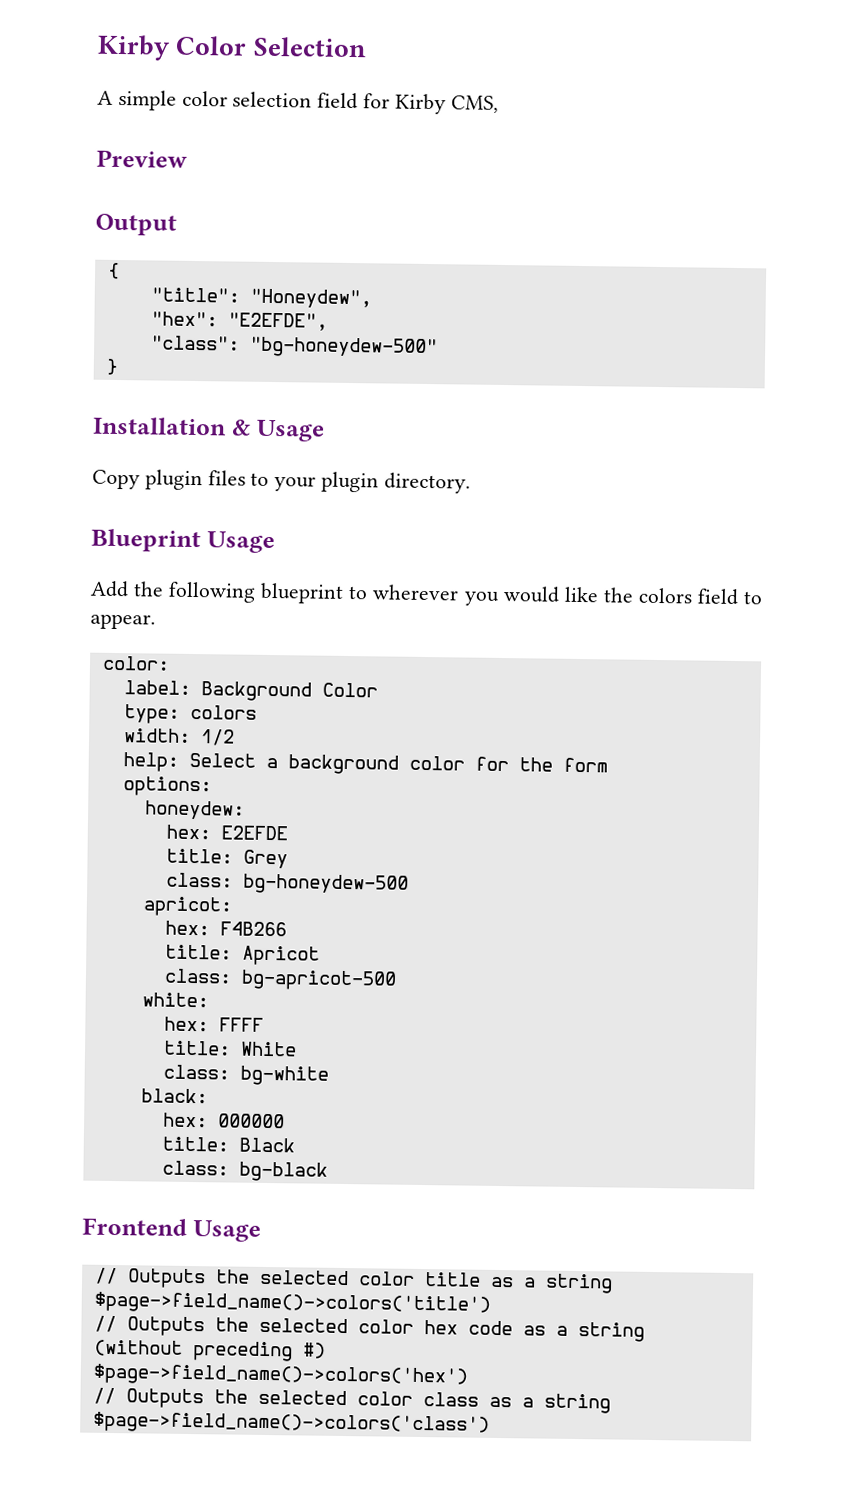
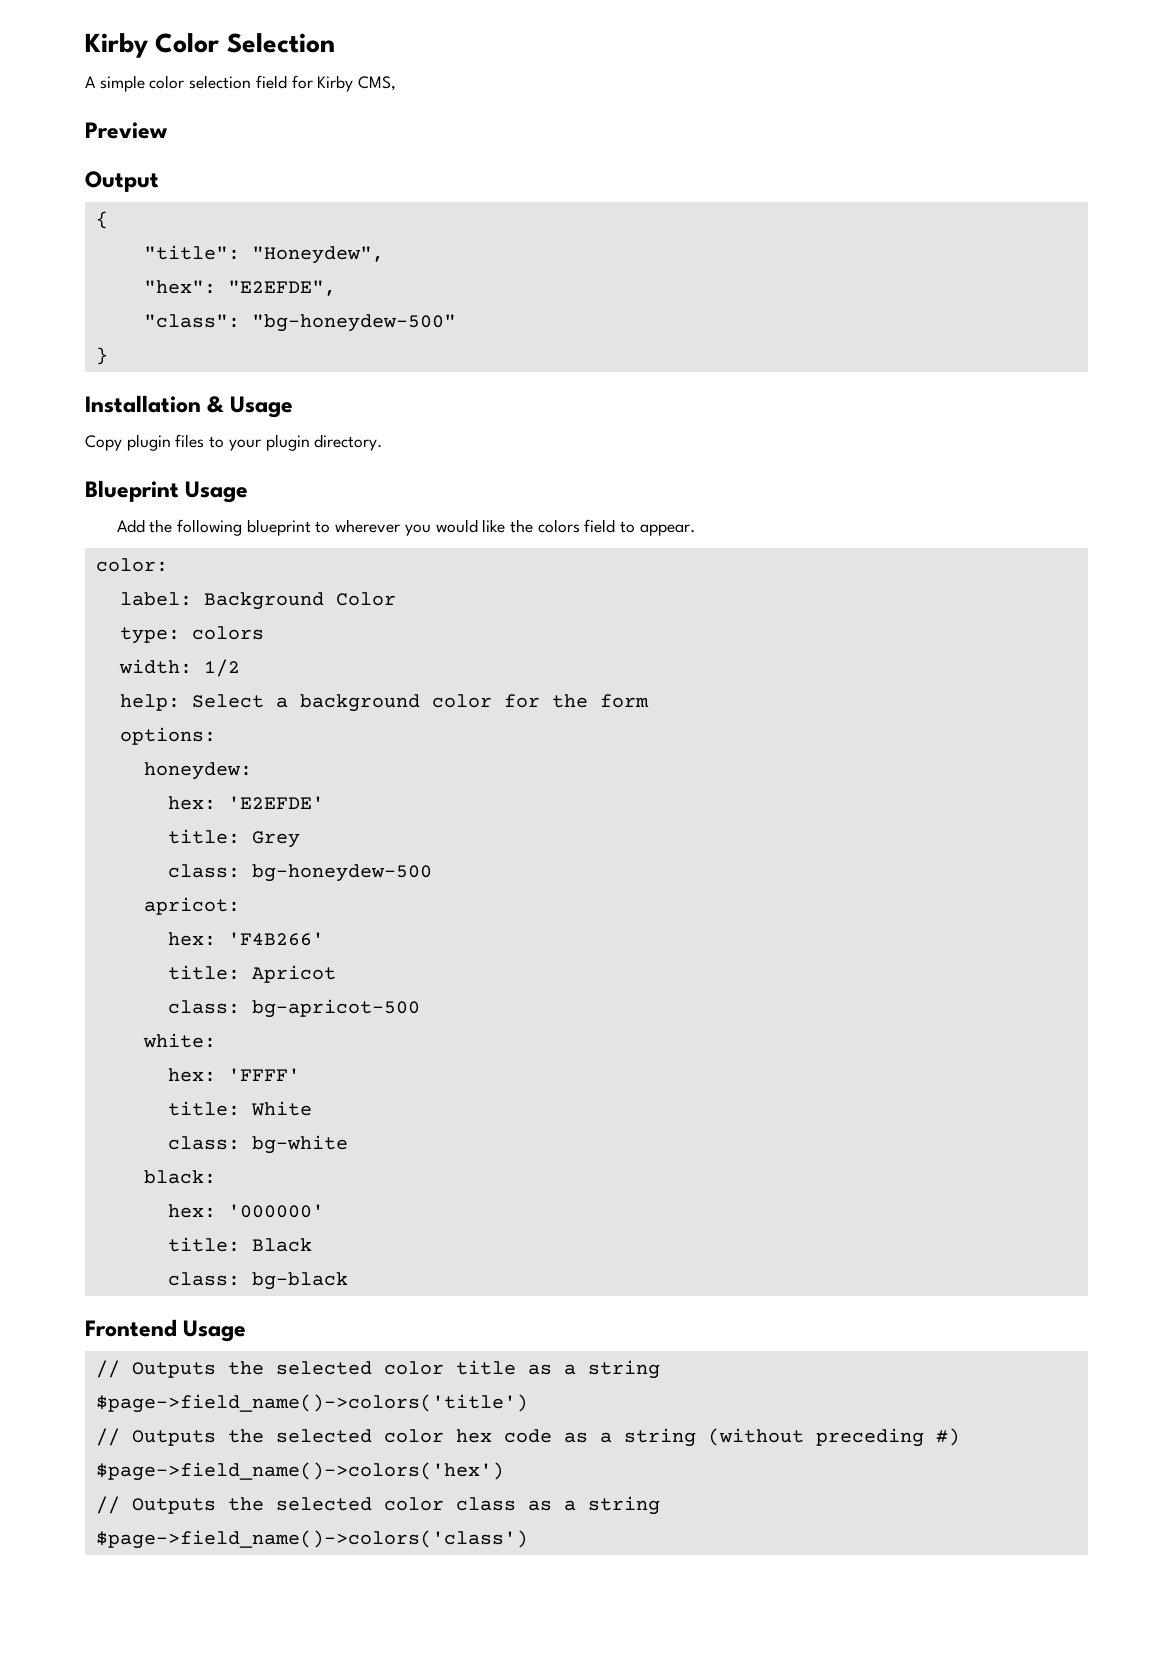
[220,825,288,841] E2EFDE -> [227,796,324,809] 'E2EFDE'
[219,921,287,937] F4B266 -> [227,932,324,946] 'F4B266'
[218,1017,264,1032] FFFF -> [227,1068,300,1081] 'FFFF'
[217,1113,285,1129] 000000 -> [227,1204,324,1218] '000000'

